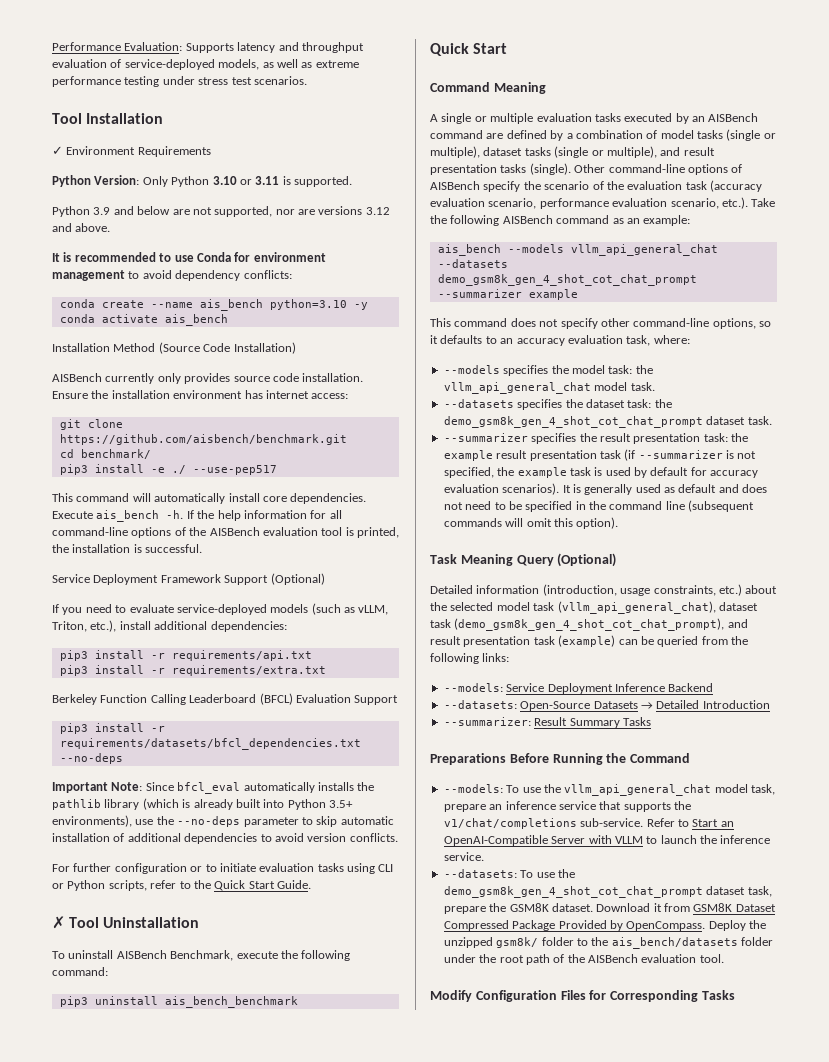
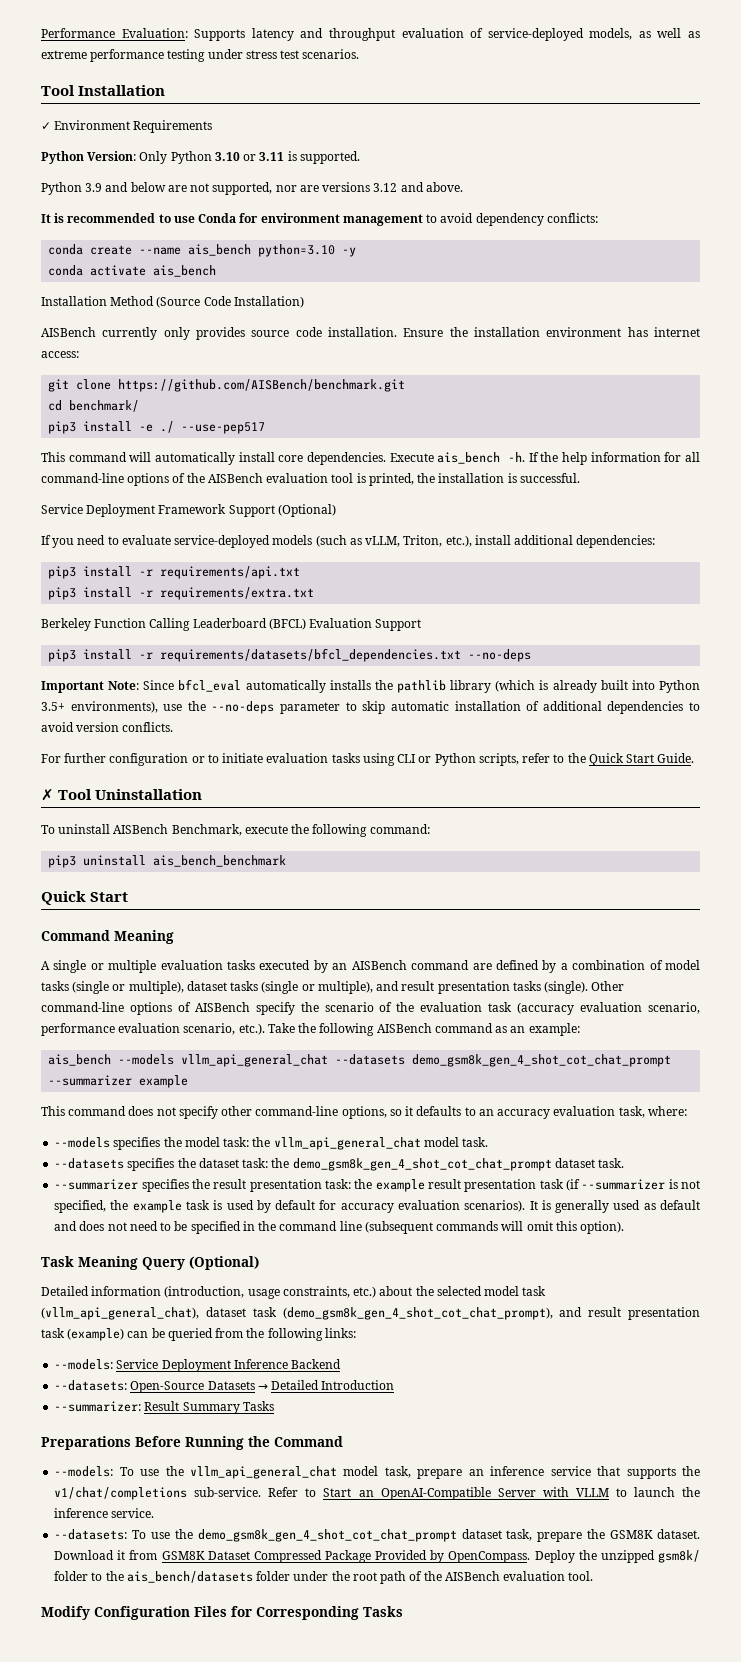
[59,434,347,445] https://github.com/aisbench/benchmark.git -> [118,379,406,392] https://github.com/AISBench/benchmark.git

